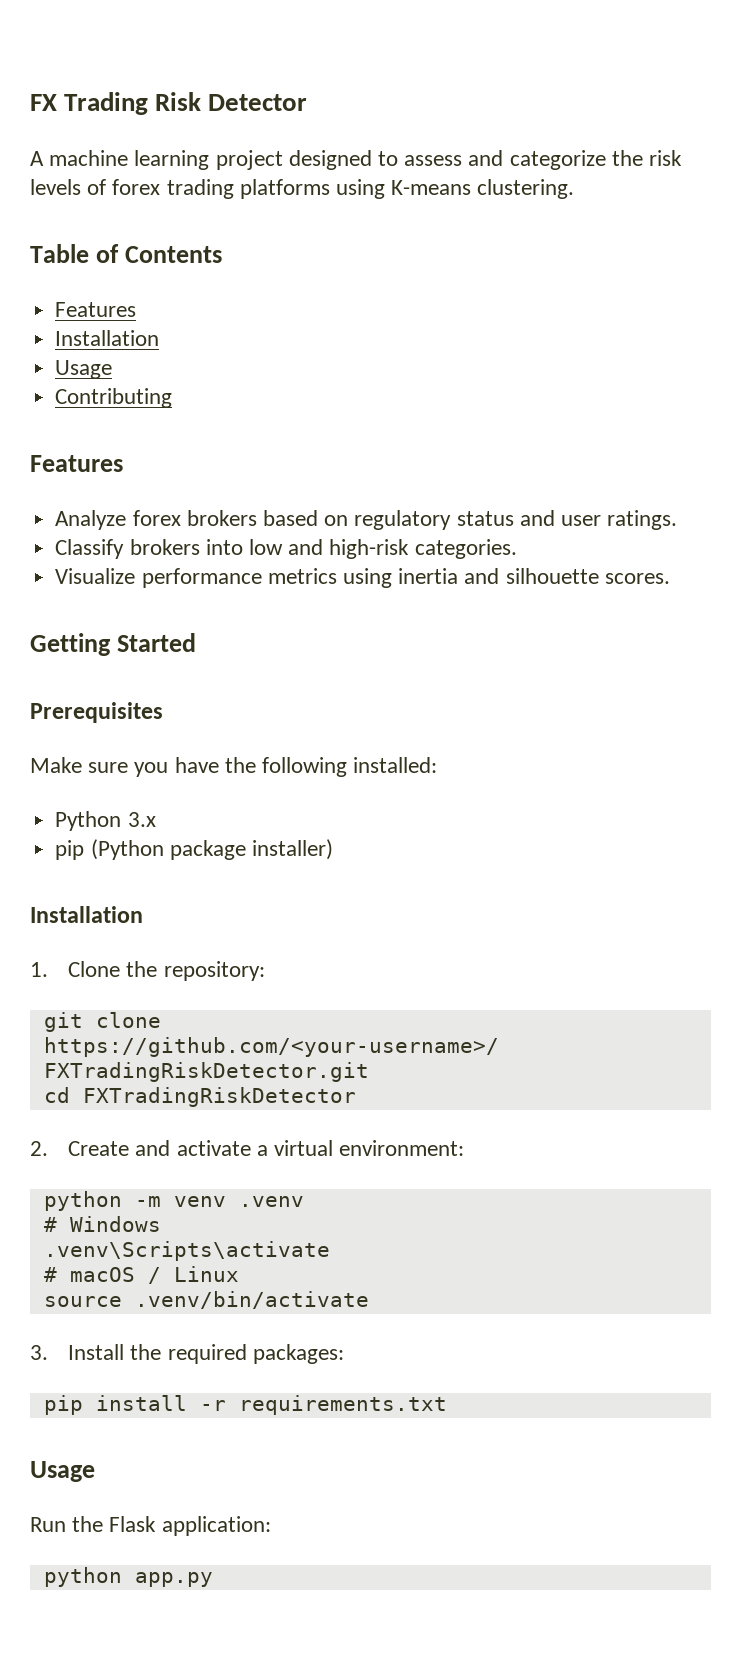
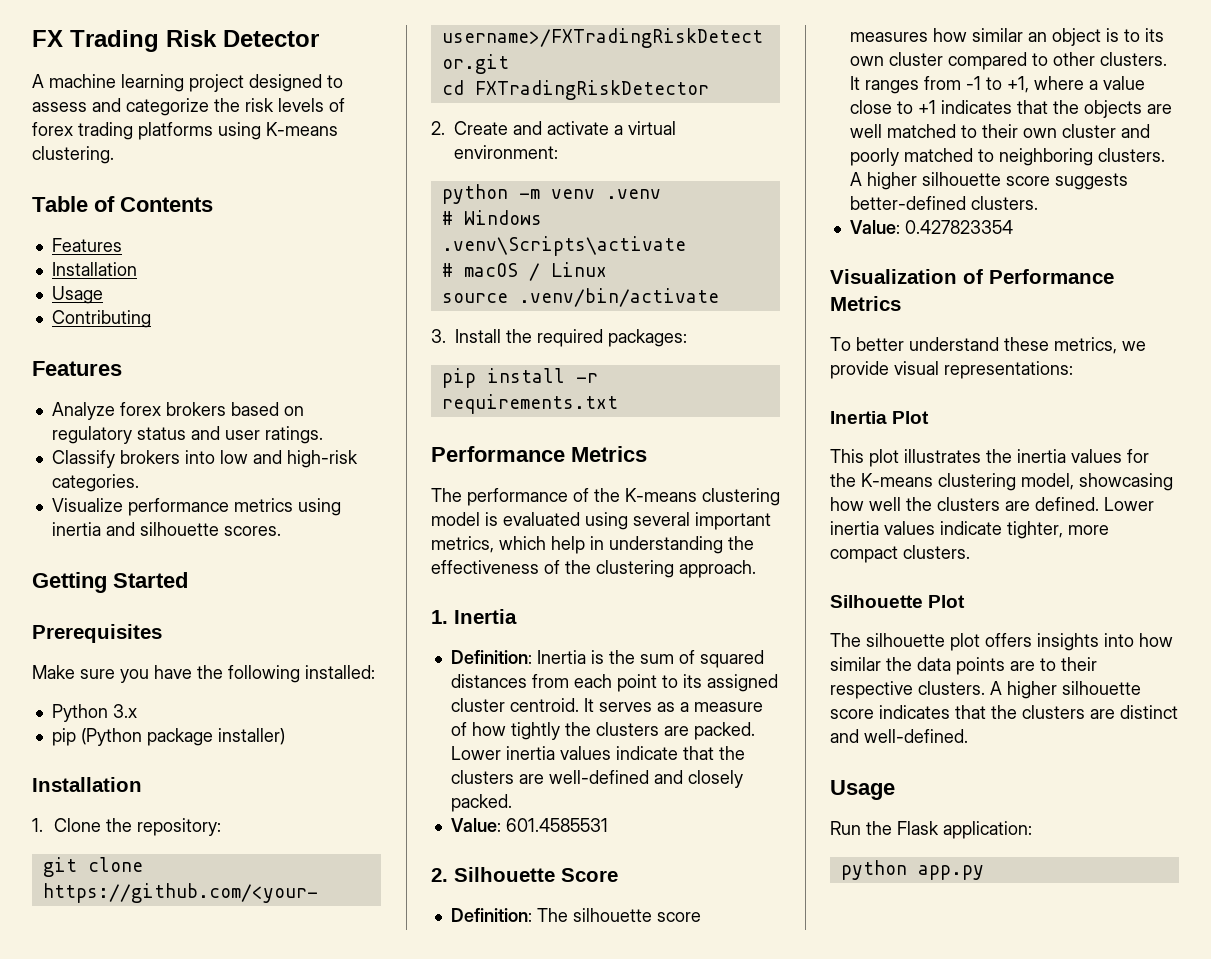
(447, 1405) none -> [431,446,647,462] [431,488,780,506] [431,512,771,530] [431,536,754,554] [431,560,756,578] [431,609,517,624] [450,650,764,668] [450,674,778,692] [450,698,763,712] [450,722,755,740] [450,746,745,760] [450,770,743,788] [450,794,512,812] [450,818,608,832] [431,867,618,882] [450,908,701,922] [849,28,1164,46] [849,52,1167,70] [849,76,1145,94] [849,100,1172,118] [849,124,1150,138] [849,148,1165,166] [849,172,1128,190] [849,196,1038,210] [849,220,1013,234] [830,269,1114,284] [830,296,901,311] [830,337,1146,354] [830,361,1073,379] [830,411,930,424] [830,449,1149,467] [830,473,1173,491] [830,497,1154,511] [830,521,1109,539] [830,545,970,563] [830,595,966,608] [830,633,1173,651] [830,657,1097,675] [830,681,1141,699] [830,705,1178,719] [830,729,968,743] // Performance Metrics // The performance of the K-means clustering model is evaluated using several important metrics, which help in understanding the effectiveness of the clustering approach. // 1. Inertia // Definition: Inertia is the sum of squared distances from each point to its assigned cluster centroid. It serves as a measure of how tightly the clusters are packed. Lower inertia values indicate that the clusters are well-defined and closely packed. // Value: 601.4585531 // 2. Silhouette Score // Definition: The silhouette score measures how similar an object is to its own cluster compared to other clusters. It ranges from -1 to +1, where a value close to +1 indicates that the objects are well matched to their own cluster and poorly matched to neighboring clusters. A higher silhouette score suggests better-defined clusters. // Value: 0.427823354 // Visualization of Performance Metrics // To better understand these metrics, we provide visual representations: // Inertia Plot // This plot illustrates the inertia values for the K-means clustering model, showcasing how well the clusters are defined. Lower inertia values indicate tighter, more compact clusters. // Silhouette Plot // The silhouette plot offers insights into how similar the data points are to their respective clusters. A higher silhouette score indicates that the clusters are distinct and well-defined.

